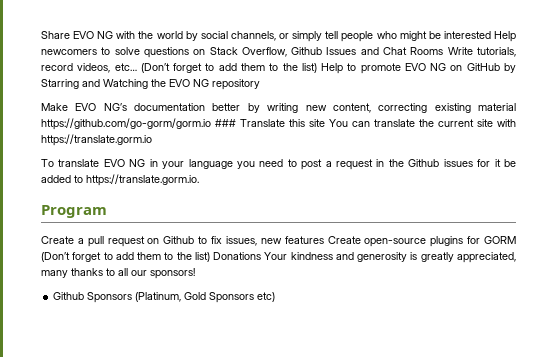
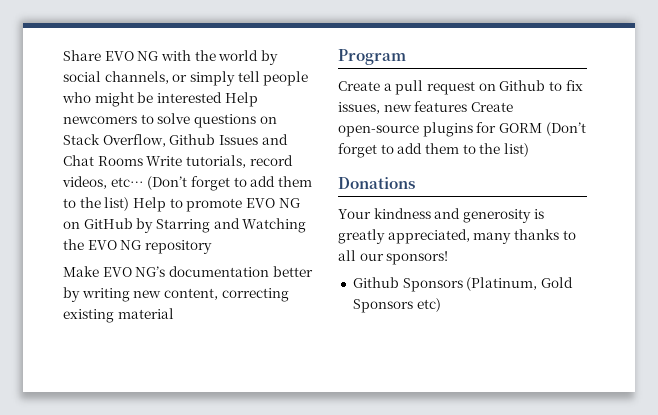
[41,118,516,130] [41,134,152,146] [41,159,517,170] [41,174,199,186] https://github.com/go-gorm/gorm.io ### Translate this site You can translate the current site with https://translate.gorm.io // To translate EVO NG in your language you need to post a request in the Github issues for it be added to https://translate.gorm.io. -> (174, 313) none
(210, 257) none -> (529, 150) //
(262, 256) none -> (415, 183) //

